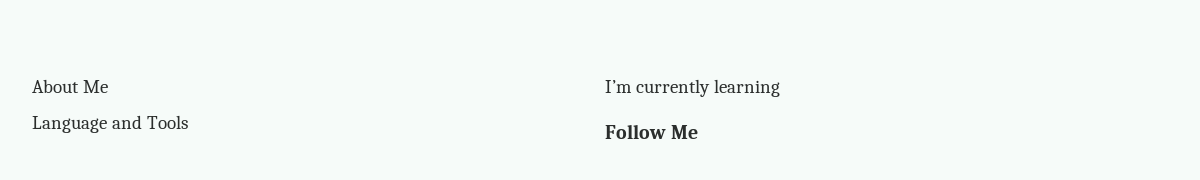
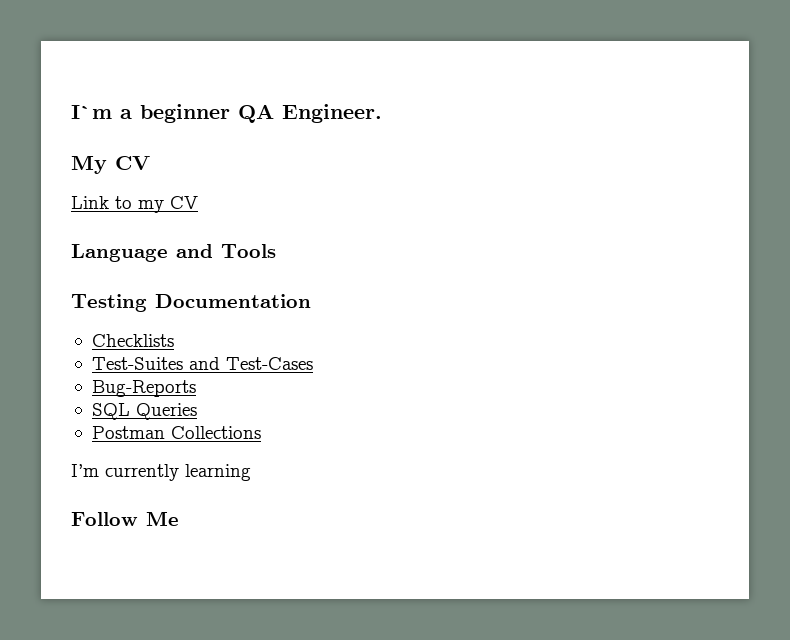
[32,79,109,93] [32,115,189,133] About Me // Language and Tools -> [71,104,382,123] [71,156,150,174] [71,196,198,213] [71,244,276,262] [71,294,311,312] [91,334,174,347] [91,357,313,370] [91,380,196,397] [91,403,197,420] [91,426,261,439] I`m a beginner QA Engineer. // My CV // Link to my CV // Language and Tools // Testing Documentation // Checklists // Test-Suites and Test-Cases // Bug-Reports // SQL Queries // Postman Collections

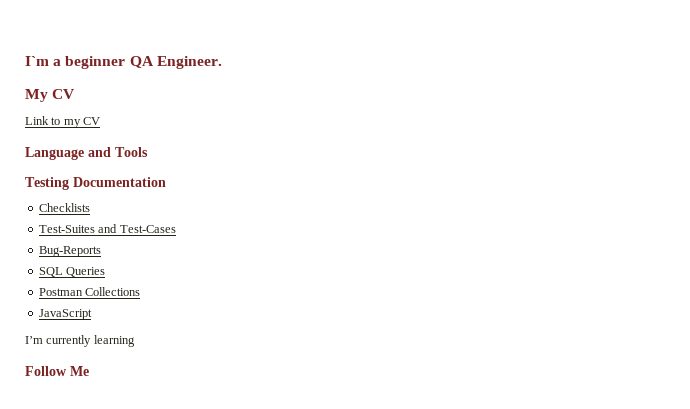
(261, 432) none -> [38,309,92,320] // JavaScript

